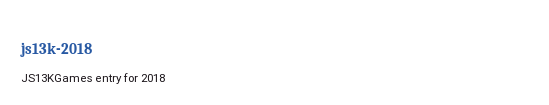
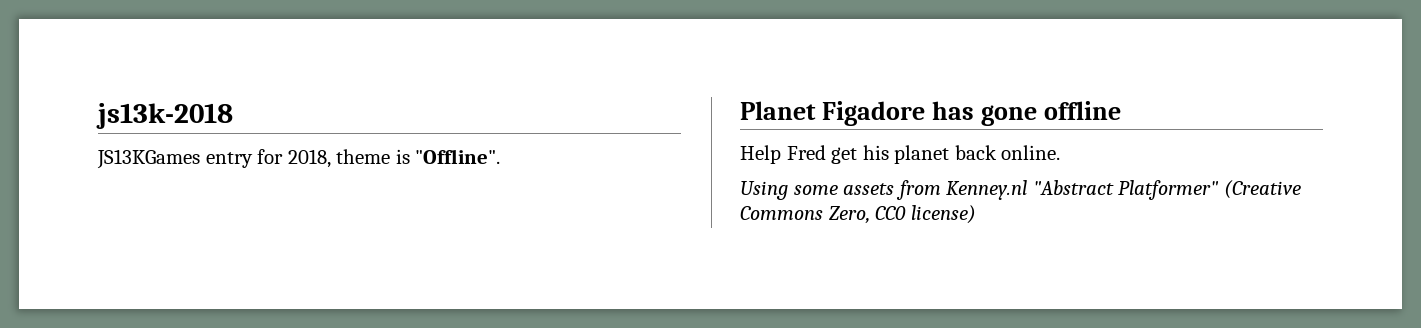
[141,74,166,82] 2018 -> [287,149,501,168] [740,101,1121,126] [740,145,1061,164] [740,180,1301,200] [740,205,976,224] 2018, theme is "Offline". // Planet Figadore has gone offline // Help Fred get his planet back online. // Using some assets from Kenney.nl "Abstract Platformer" (Creative Commons Zero, CC0 license)

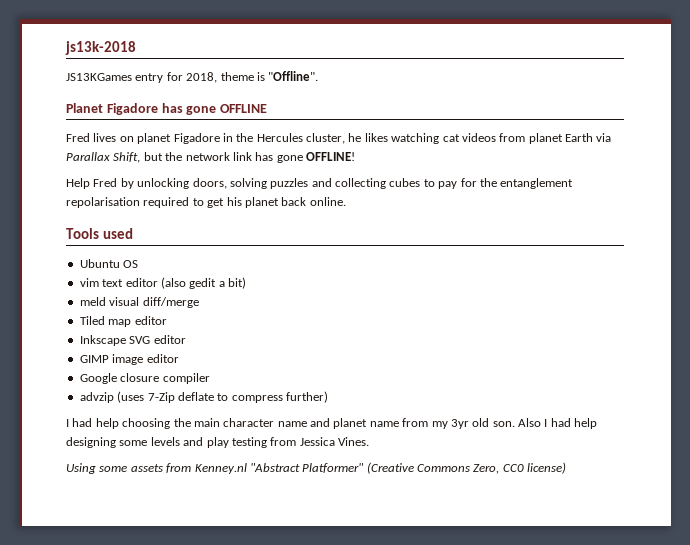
[1043,101,1121,120] [740,145,826,164] offline // Help Fred -> [220,104,268,113] [66,133,612,144] [66,152,355,163] [66,178,574,189] [66,197,204,208] OFFLINE // Fred lives on planet Figadore in the Hercules cluster, he likes watching cat videos from planet Earth via Parallax Shift, but the network link has gone OFFLINE! // Help Fred by unlocking doors, solving puzzles and collecting cubes to pay for the entanglement repolarisation required to
(1061, 152) none -> [66,228,133,239] [79,259,139,268] [79,277,246,289] [79,297,199,308] [79,316,167,327] [79,335,186,346] [79,354,179,365] [79,373,210,384] [79,391,328,403] [66,418,598,429] [66,437,369,448] // Tools used // Ubuntu OS // vim text editor (also gedit a bit) // meld visual diff/merge // Tiled map editor // Inkscape SVG editor // GIMP image editor // Google closure compiler // advzip (uses 7-Zip deflate to compress further) // I had help choosing the main character name and planet name from my 3yr old son. Also I had help designing some levels and play testing from Jessica Vines.

